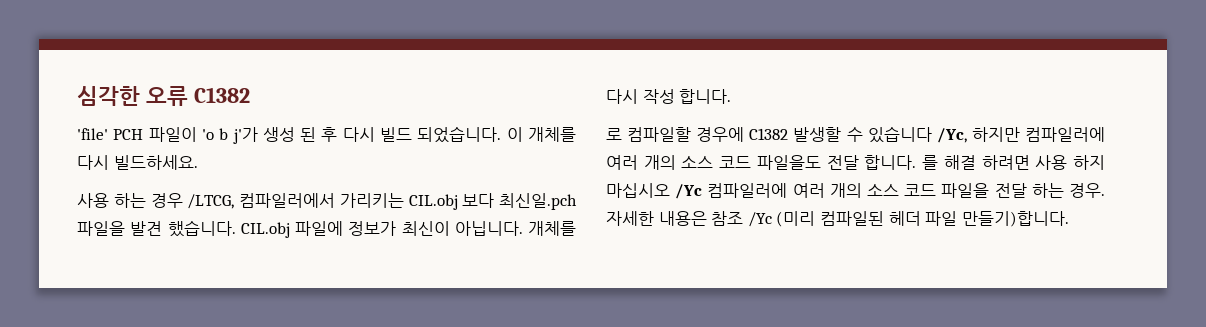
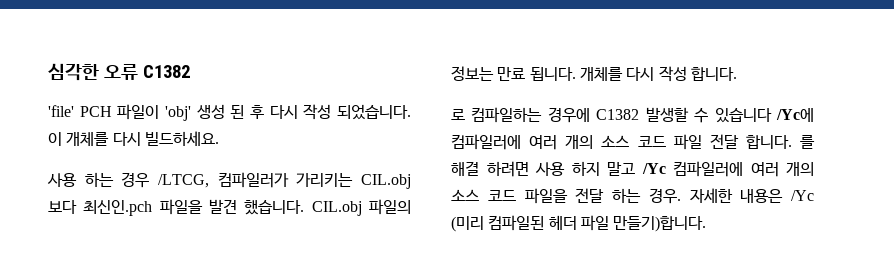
[201,127,258,144] 'o b j'가 -> [165,106,191,121] 'obj'
[380,127,413,142] 빌드 -> [303,104,332,120] 작성
[239,193,335,208] 컴파일러에서 -> [217,172,289,188] 컴파일러가
[499,193,577,210] 최신일.pch -> [83,200,153,216] 최신인.pch
[295,221,523,236] 파일에 정보가 최신이 아닙니다. -> [369,199,411,215] [451,66,576,81] 파일의 정보는 만료 됩니다.
[627,127,692,142] 컴파일할 -> [471,107,543,123] 컴파일하는
[936,127,1105,143] [606,155,821,170] /Yc, 하지만 컴파일러에 여러 개의 소스 코드 파일을도 -> [776,108,814,122] [451,134,702,150] /Yc에 컴파일러에 여러 개의 소스 코드 파일
[606,183,670,198] 마십시오 -> [607,162,635,176] 말고
[711,211,744,226] 참조 -> (784, 196) none

